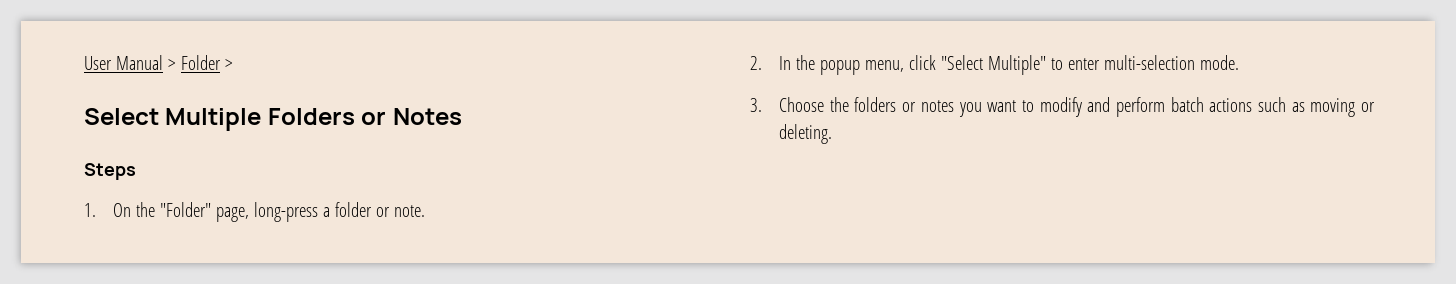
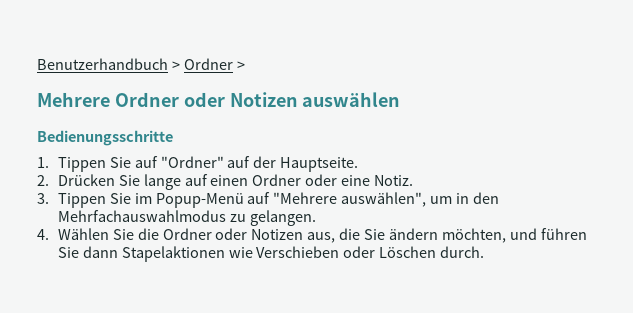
[84,55,233,70] [84,108,462,131] [84,163,136,180] [84,202,426,222] [750,55,1240,75] [750,97,1375,117] [779,124,833,144] User Manual > Folder > // Select Multiple Folders or Notes // Steps // 1. On the "Folder" page, long-press a folder or note. // 2. In the popup menu, click "Select Multiple" to enter multi-selection mode. // 3. Choose the folders or notes you want to modify and perform batch actions such as moving or deleting. -> [37,58,245,70] [37,92,401,107] [37,130,173,146] [37,156,359,172] [37,174,414,190] [37,192,500,208] [57,210,316,226] [37,228,587,243] [57,246,485,262] Benutzerhandbuch > Ordner > // Mehrere Ordner oder Notizen auswählen // Bedienungsschritte // 1. Tippen Sie auf "Ordner" auf der Hauptseite. // 2. Drücken Sie lange auf einen Ordner oder eine Notiz. // 3. Tippen Sie im Popup-Menü auf "Mehrere auswählen", um in den Mehrfachauswahlmodus zu gelangen. // 4. Wählen Sie die Ordner oder Notizen aus, die Sie ändern möchten, und führen Sie dann Stapelaktionen wie Verschieben oder Löschen durch.

